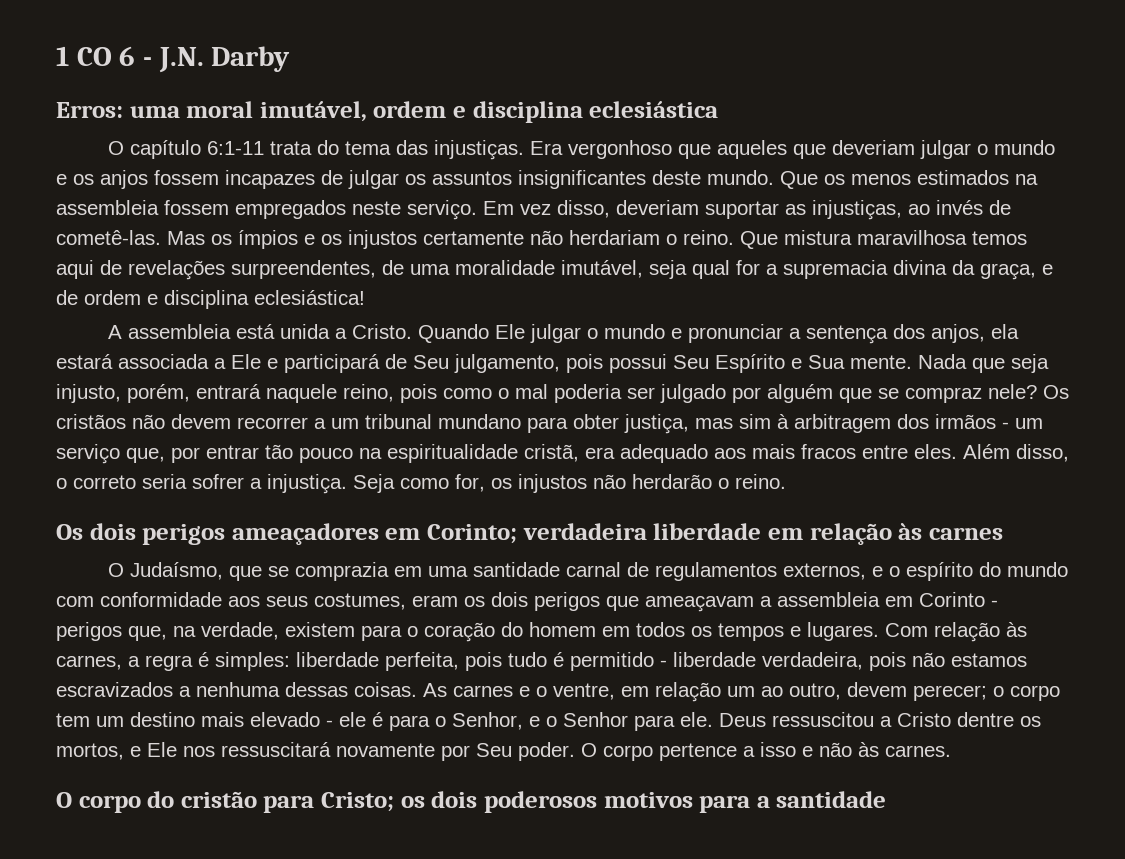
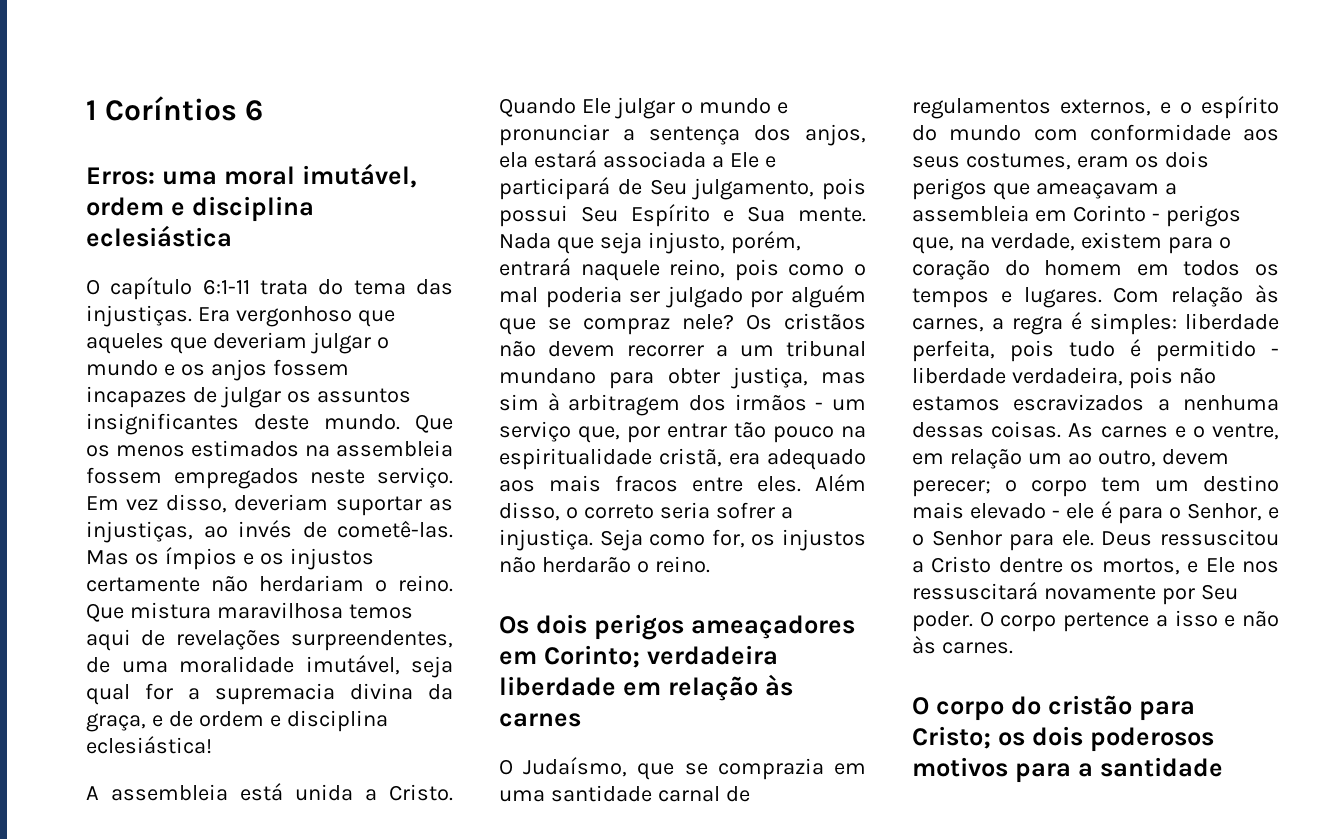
[76,47,112,66] CO -> [105,96,238,121] Coríntios
[143,46,291,73] - J.N. Darby -> (264, 110) none

